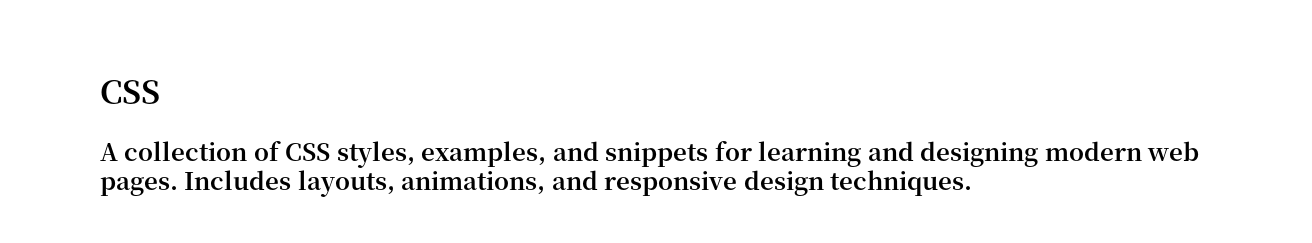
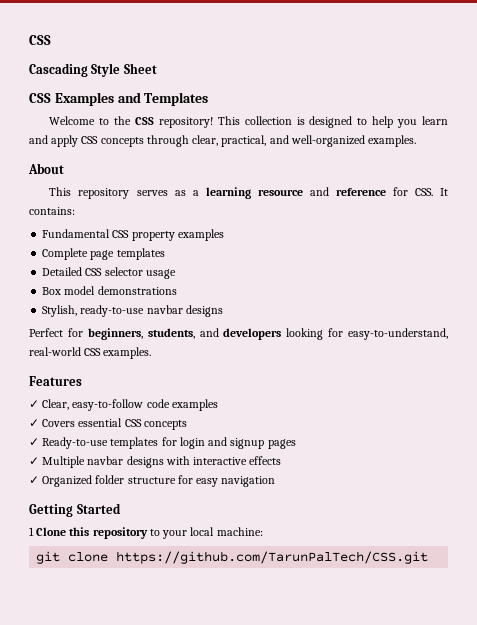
[100,140,1200,168] [100,170,973,197] A collection of CSS styles, examples, and snippets for learning and designing modern web pages. Includes layouts, animations, and responsive design techniques. -> [29,63,157,77] [29,92,209,106] [49,116,448,128] [29,135,417,147] [28,163,64,174] [49,187,448,199] [29,207,75,215] [42,229,224,241] [42,248,165,260] [42,267,176,279] [42,286,177,295] [42,305,223,317] [29,328,448,340] [29,347,152,359] [29,376,82,386] [29,399,218,411] [29,418,187,430] [29,437,296,449] [29,456,282,468] [29,475,276,487] [29,503,121,517] [29,527,263,539] [36,551,429,564] Cascading Style Sheet // CSS Examples and Templates // Welcome to the CSS repository! This collection is designed to help you learn and apply CSS concepts through clear, practical, and well-organized examples. // About // This repository serves as a learning resource and reference for CSS. It contains: // Fundamental CSS property examples // Complete page templates // Detailed CSS selector usage // Box model demonstrations // Stylish, ready-to-use navbar designs // Perfect for beginners, students, and developers looking for easy-to-understand, real-world CSS examples. // Features // ✓ Clear, easy-to-follow code examples // ✓ Covers essential CSS concepts // ✓ Ready-to-use templates for login and signup pages // ✓ Multiple navbar designs with interactive effects // ✓ Organized folder structure for easy navigation // Getting Started // 1 Clone this repository to your local machine: // git clone https://github.com/TarunPalTech/CSS.git

